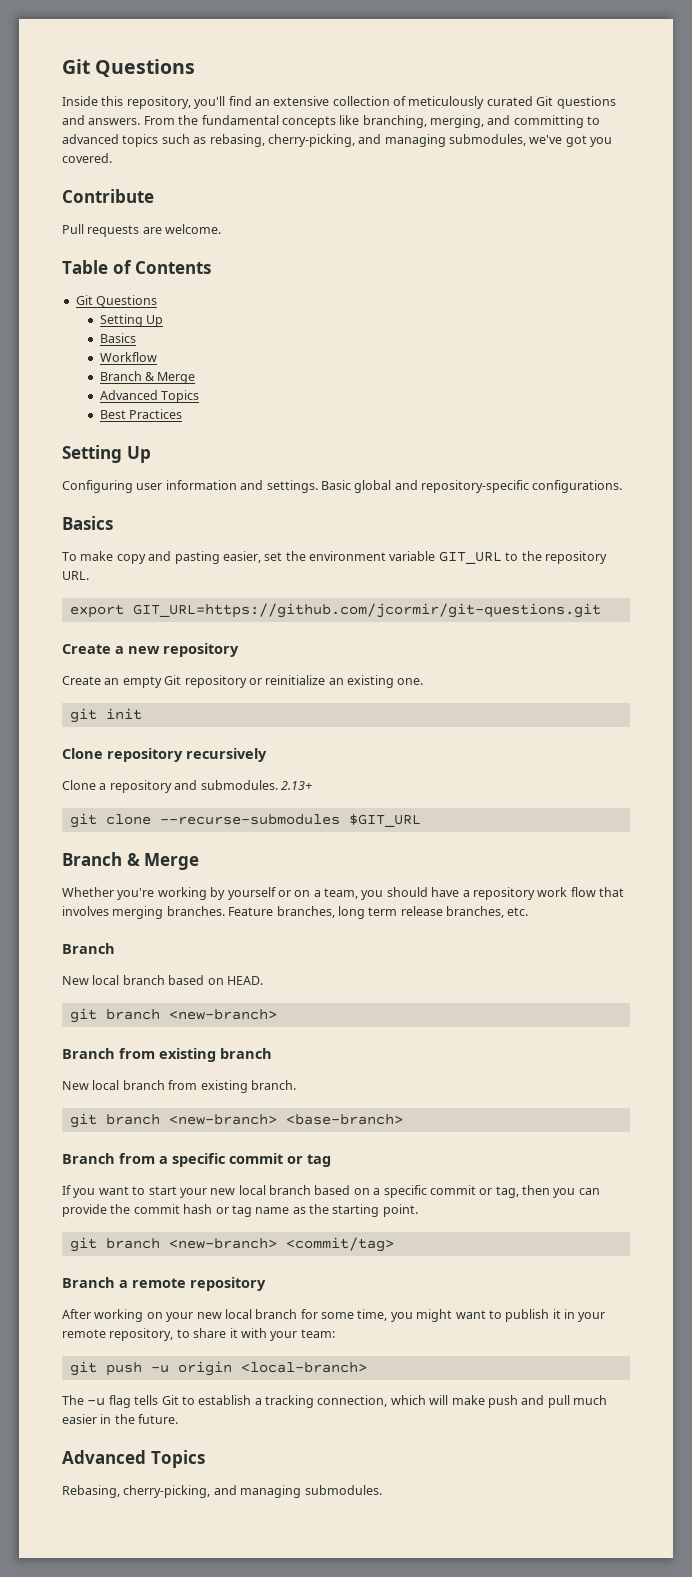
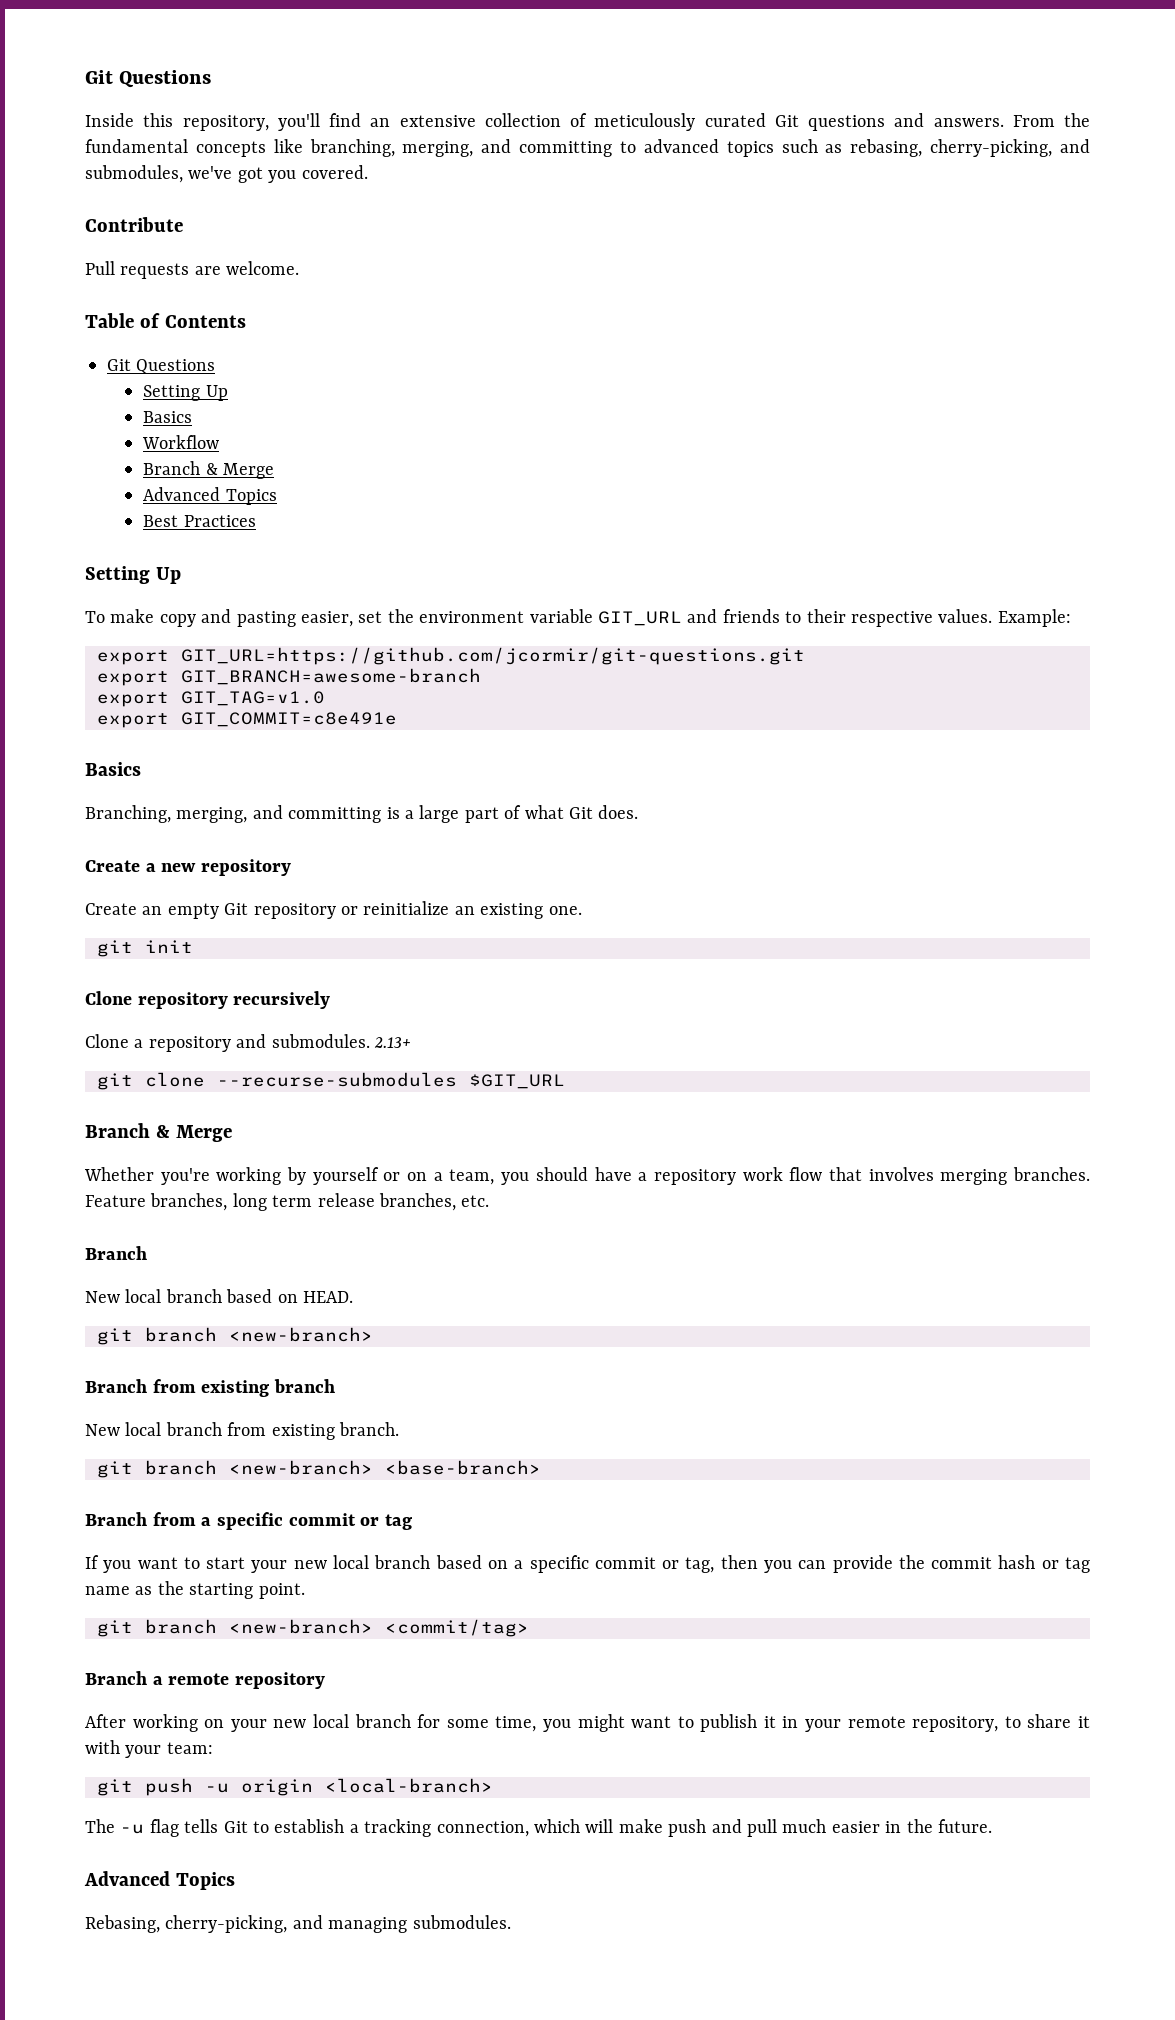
[384,134,446,147] managing -> (1091, 146) none
[62,480,623,493] [62,516,113,530] // Configuring user information and settings. Basic global and repository-specific configurations. // Basics -> (181, 575) none
[505,551,607,564] [62,571,89,580] [69,603,601,618] to the repository URL. // export GIT_URL=https://github.com/jcormir/git-questions.git -> [687,609,1071,627] [97,647,805,665] [97,668,481,686] [97,691,325,707] [97,712,397,728] [85,762,141,776] [85,805,639,823] and friends to their respective values. Example: // export GIT_URL=https://github.com/jcormir/git-questions.git // export GIT_BRANCH=awesome-branch // export GIT_TAG=v1.0 // export GIT_COMMIT=c8e491e // Basics // Branching, merging, and committing is a large part of what Git does.

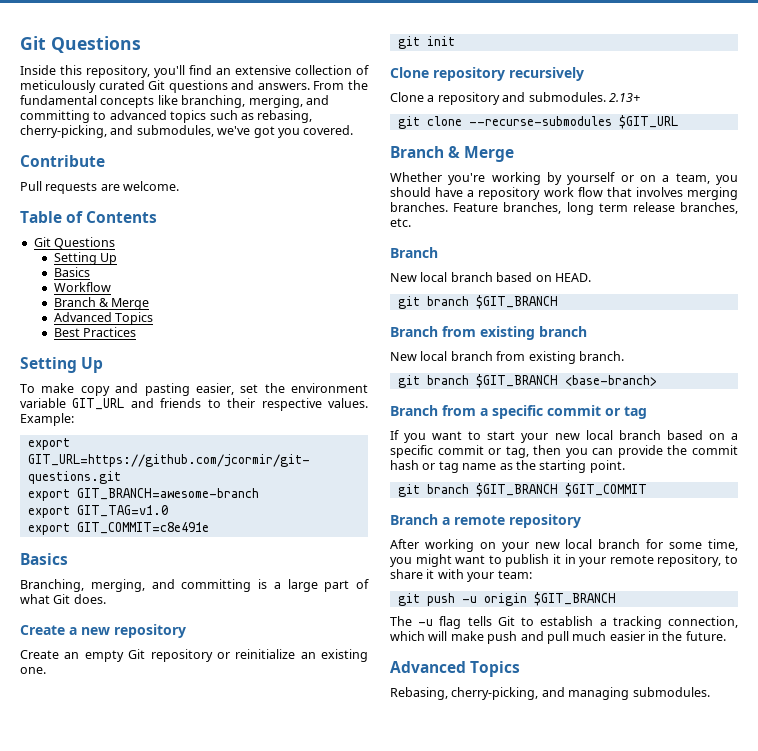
[229,1327,373,1342] <new-branch> -> [475,295,558,309] $GIT_BRANCH
[229,1460,373,1475] <new-branch> -> [475,374,558,388] $GIT_BRANCH
[229,1619,529,1637] <new-branch> <commit/tag> -> [475,483,647,497] $GIT_BRANCH $GIT_COMMIT
[325,1778,493,1793] <local-branch> -> [533,592,616,606] $GIT_BRANCH

